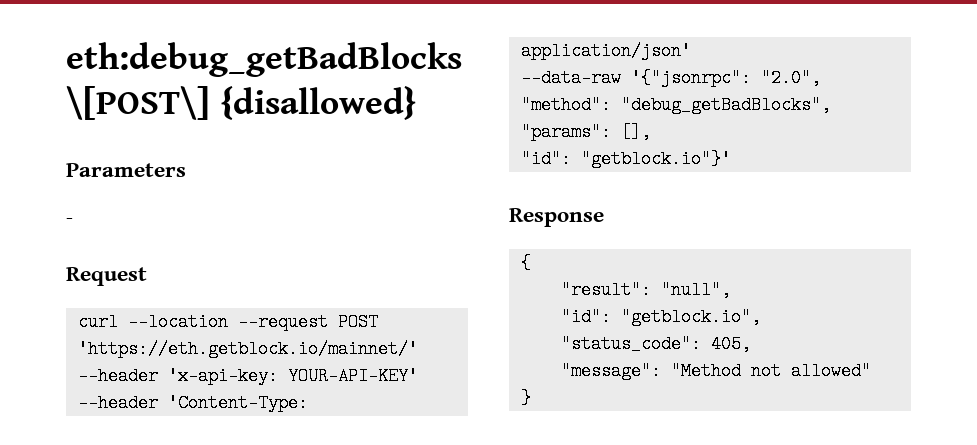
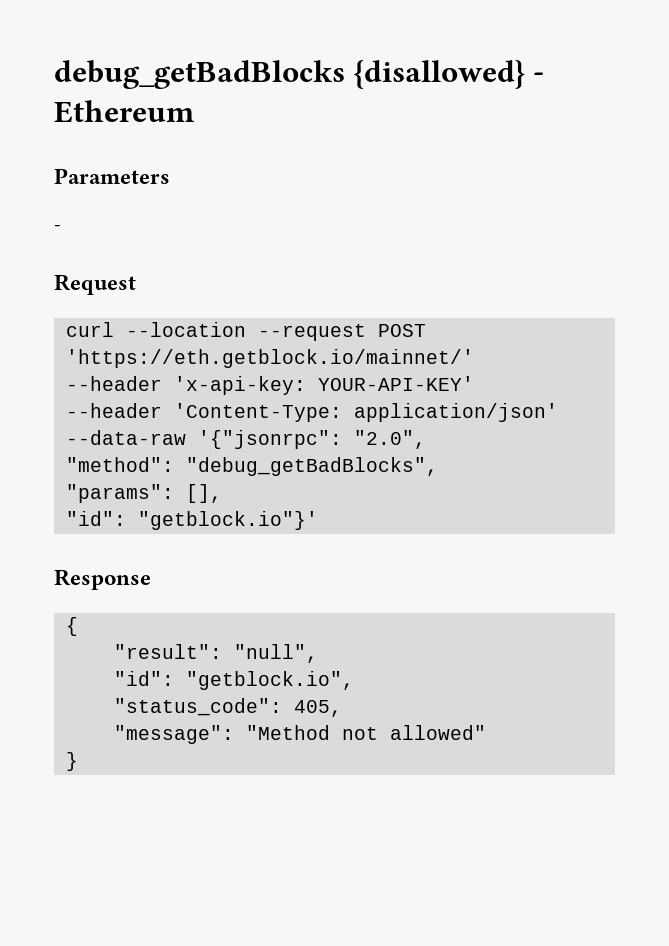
[66,42,462,77] [66,86,210,120] eth:debug_getBadBlocks \[POST\] -> [54,60,345,89] debug_getBadBlocks
(417, 103) none -> [533,72,545,82] [54,100,195,123] - Ethereum

